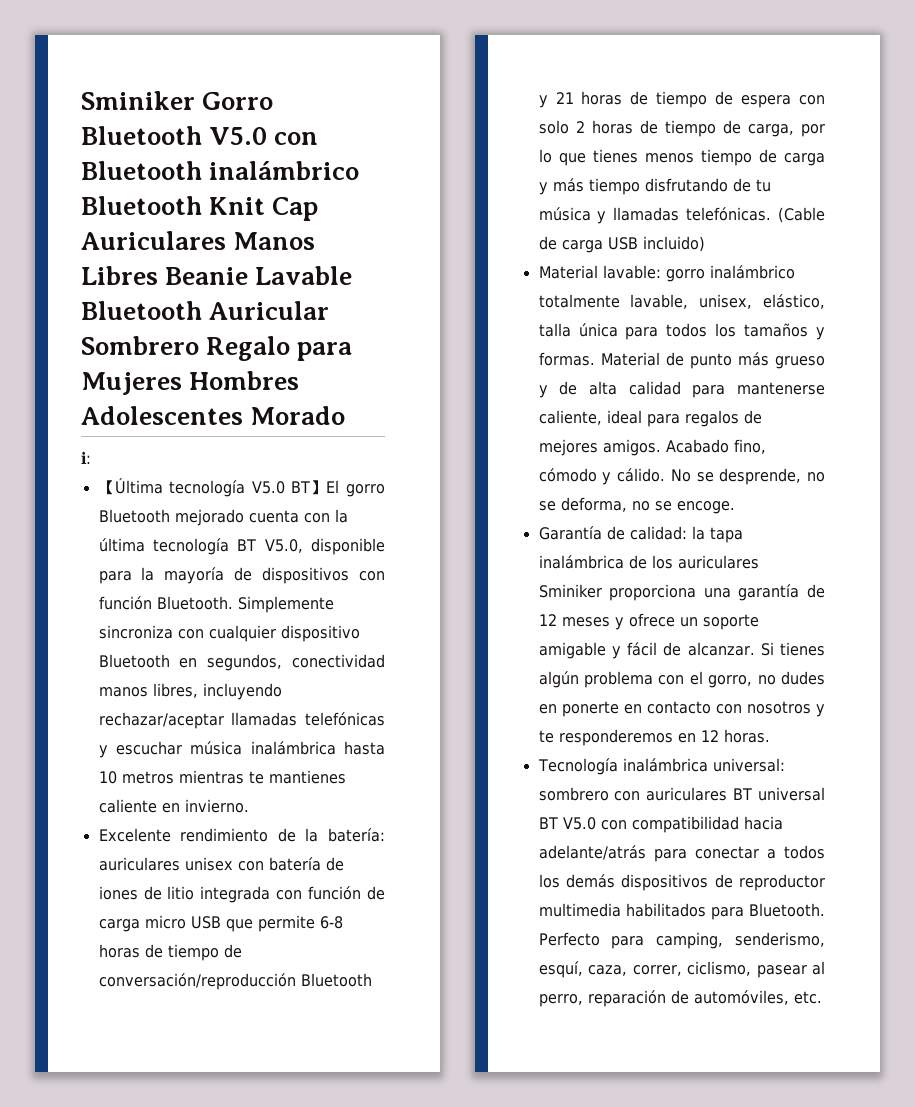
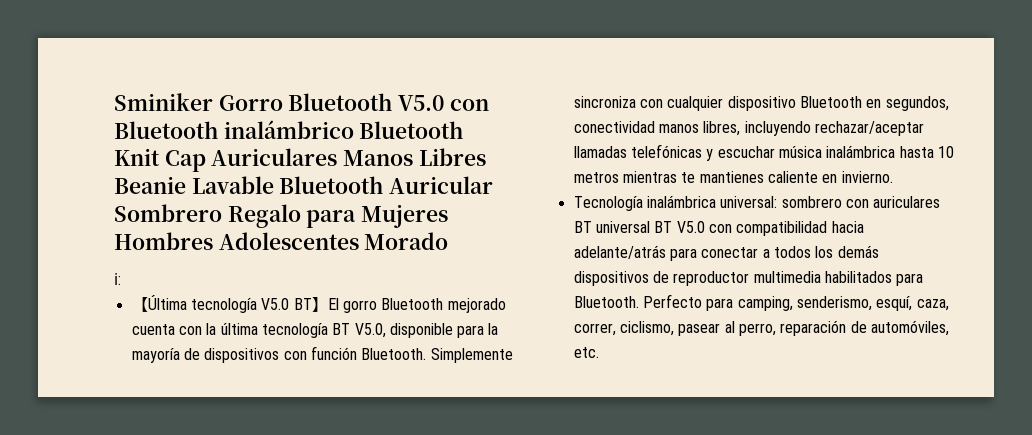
[98,828,385,842] [98,857,344,871] [98,886,385,903] [98,915,343,932] [98,944,242,961] [98,973,372,990] [538,91,825,108] [538,120,825,137] [538,149,825,166] [538,178,771,195] [538,207,825,224] [538,236,705,253] [538,265,795,282] [538,294,825,309] [538,323,825,340] [538,352,825,369] [538,381,825,398] [538,410,762,427] [538,439,766,456] [538,468,825,485] [538,497,735,514] [538,526,743,543] [538,555,759,569] [538,584,825,601] [538,613,759,630] [538,642,825,659] [538,671,825,688] [538,701,825,717] [538,729,770,746] // Excelente rendimiento de la batería: auriculares unisex con batería de iones de litio integrada con función de carga micro USB que permite 6-8 horas de tiempo de conversación/reproducción Bluetooth y 21 horas de tiempo de espera con solo 2 horas de tiempo de carga, por lo que tienes menos tiempo de carga y más tiempo disfrutando de tu música y llamadas telefónicas. (Cable de carga USB incluido) // Material lavable: gorro inalámbrico totalmente lavable, unisex, elástico, talla única para todos los tamaños y formas. Material de punto más grueso y de alta calidad para mantenerse caliente, ideal para regalos de mejores amigos. Acabado fino, cómodo y cálido. No se desprende, no se deforma, no se encoge. // Garantía de calidad: la tapa inalámbrica de los auriculares Sminiker proporciona una garantía de 12 meses y ofrece un soporte amigable y fácil de alcanzar. Si tienes algún problema con el gorro, no dudes en ponerte en contacto con nosotros y te responderemos en 12 horas. -> (893, 177) none

